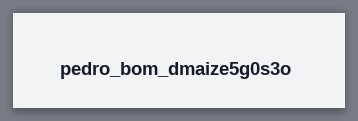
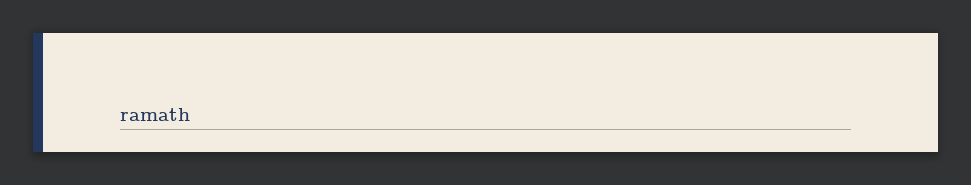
[60,62,291,79] pedro_bom_dmaize5g0s3o -> [120,108,190,121] ramath

